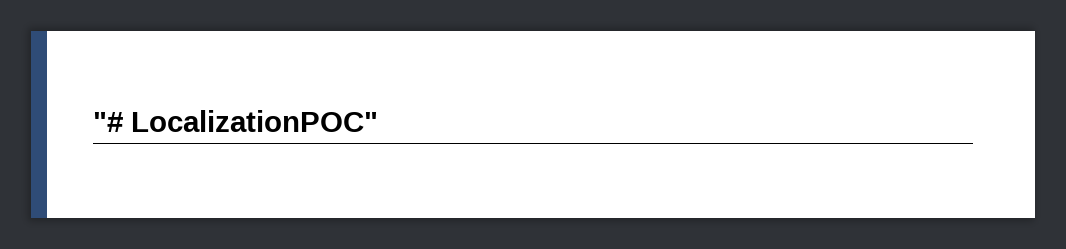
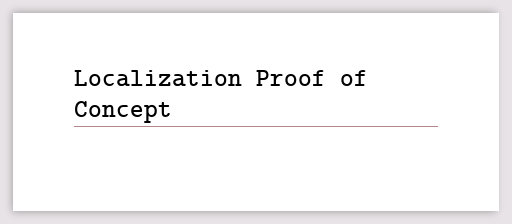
[93,110,378,132] "# LocalizationPOC" -> [74,70,368,87] [74,101,172,123] Localization Proof of Concept

